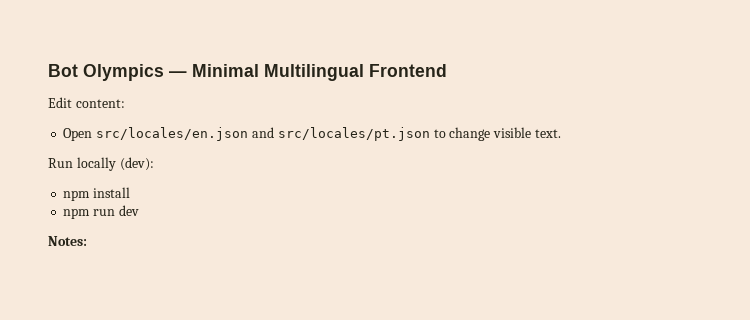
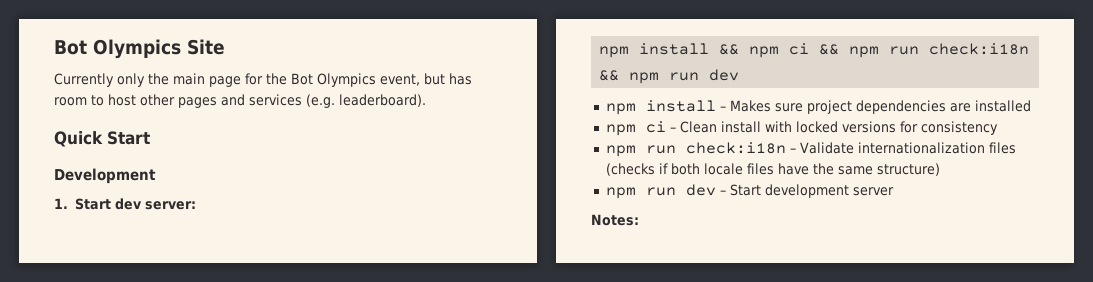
[48,64,447,81] [48,97,125,108] [63,127,561,141] [48,157,154,171] [63,187,131,201] [63,205,139,219] Bot Olympics — Minimal Multilingual Frontend // Edit content: // Open src/locales/en.json and src/locales/pt.json to change visible text. // Run locally (dev): // npm install // npm run dev -> [54,39,225,59] [54,73,472,87] [54,94,426,108] [54,131,150,147] [54,168,156,184] [54,198,196,210] [599,43,1030,58] [599,69,740,84] [605,100,1031,115] [605,121,998,136] [605,142,1016,157] [605,163,940,176] [605,184,894,199] Bot Olympics Site // Currently only the main page for the Bot Olympics event, but has room to host other pages and services (e.g. leaderboard). // Quick Start // Development // 1. Start dev server: // npm install && npm ci && npm run check:i18n && npm run dev // npm install – Makes sure project dependencies are installed // npm ci – Clean install with locked versions for consistency // npm run check:i18n – Validate internationalization files (checks if both locale files have the same structure) // npm run dev – Start development server

